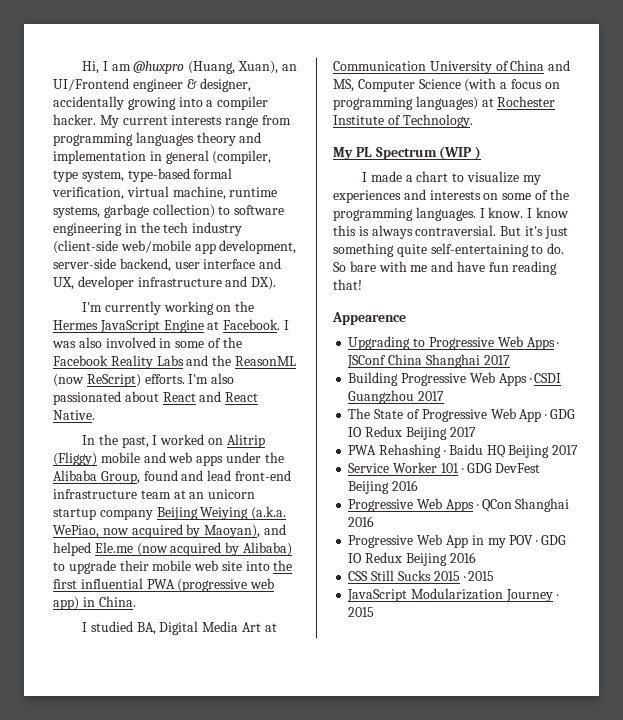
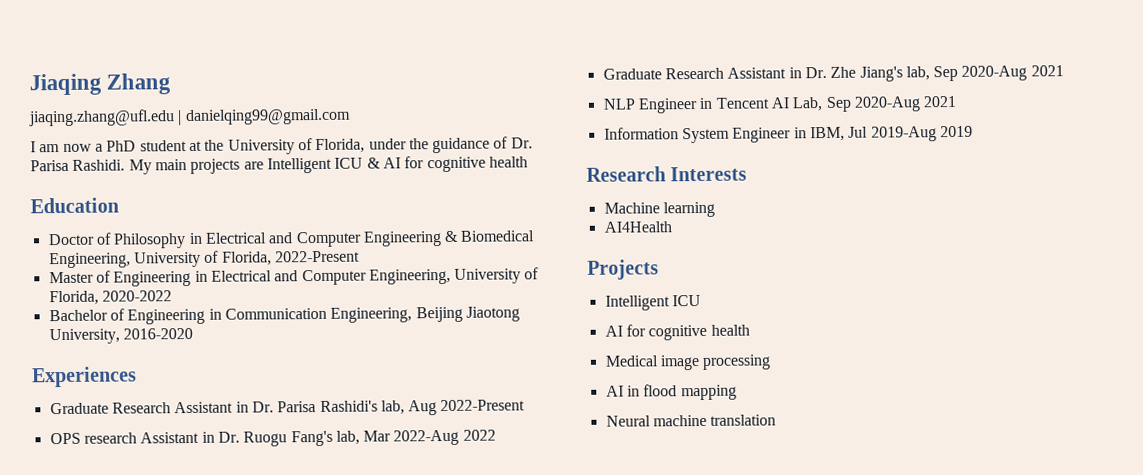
[82,61,297,74] [53,78,252,92] [53,96,269,110] [53,114,291,128] [53,132,262,146] [53,150,272,164] [53,168,233,182] [52,186,278,200] [53,204,285,218] [53,222,243,236] [53,240,297,254] [53,258,282,272] [53,276,277,290] [82,301,255,315] [53,319,289,333] [52,337,242,348] [53,355,296,369] [53,373,235,387] [53,391,259,405] [53,410,95,420] [82,434,265,448] [53,452,284,466] [53,470,291,484] [53,489,256,499] [53,506,287,520] [53,524,286,538] [53,542,292,556] [53,560,293,574] [53,578,275,592] [53,596,136,610] [82,621,277,635] [333,60,571,74] [333,78,560,92] [333,96,556,110] [333,114,473,128] [333,146,482,160] [362,171,541,185] [333,189,569,203] [333,207,569,221] [333,225,568,239] [333,243,565,257] [333,261,558,275] [333,279,362,290] [332,312,406,325] [348,336,560,350] [347,354,510,368] [348,372,562,386] [348,390,445,404] [348,408,575,422] [348,426,476,440] [348,444,579,458] [348,462,541,473] [348,480,419,494] [348,498,570,512] [348,516,375,527] [348,534,566,548] [348,552,476,566] [348,570,495,581] [347,588,559,602] [348,607,375,617] Hi, I am @huxpro (Huang, Xuan), an UI/Frontend engineer & designer, accidentally growing into a compiler hacker. My current interests range from programming languages theory and implementation in general (compiler, type system, type-based formal verification, virtual machine, runtime systems, garbage collection) to software engineering in the tech industry (client-side web/mobile app development, server-side backend, user interface and UX, developer infrastructure and DX). // I'm currently working on the Hermes JavaScript Engine at Facebook. I was also involved in some of the Facebook Reality Labs and the ReasonML (now ReScript) efforts. I'm also passionated about React and React Native. // In the past, I worked on Alitrip (Fliggy) mobile and web apps under the Alibaba Group, found and lead front-end infrastructure team at an unicorn startup company Beijing Weiying (a.k.a. WePiao, now acquired by Maoyan), and helped Ele.me (now acquired by Alibaba) to upgrade their mobile web site into the first influential PWA (progressive web app) in China. // I studied BA, Digital Media Art at Communication University of China and MS, Computer Science (with a focus on programming languages) at Rochester Institute of Technology. // My PL Spectrum (WIP ) // I made a chart to visualize my experiences and interests on some of the programming languages. I know. I know this is always contraversial. But it's just something quite self-entertaining to do. So bare with me and have fun reading that! // Appearence // Upgrading to Progressive Web Apps · JSConf China Shanghai 2017 // Building Progressive Web Apps · CSDI Guangzhou 2017 // The State of Progressive Web App · GDG IO Redux Beijing 2017 // PWA Rehashing · Baidu HQ Beijing 2017 // Service Worker 101 · GDG DevFest Beijing 2016 // Progressive Web Apps · QCon Shanghai 2016 // Progressive Web App in my POV · GDG IO Redux Beijing 2016 // CSS Still Sucks 2015 · 2015 // JavaScript Modularization Journey · 2015 -> [29,73,172,96] [28,108,351,127] [30,136,533,155] [30,156,528,175] [30,197,119,214] [47,230,536,249] [48,250,360,269] [48,267,540,287] [48,290,172,306] [48,306,520,325] [48,327,193,345] [32,366,137,388] [49,399,526,416] [49,429,496,447] [602,65,1064,82] [602,95,957,114] [603,125,973,144] [586,166,748,182] [603,201,715,218] [603,221,672,233] [587,259,659,280] [604,294,701,311] [604,324,750,341] [604,354,772,371] [605,384,737,401] [605,414,777,427] Jiaqing Zhang // jiaqing.zhang@ufl.edu | danielqing99@gmail.com // I am now a PhD student at the University of Florida, under the guidance of Dr. Parisa Rashidi. My main projects are Intelligent ICU & AI for cognitive health // Education // Doctor of Philosophy in Electrical and Computer Engineering & Biomedical Engineering, University of Florida, 2022-Present // Master of Engineering in Electrical and Computer Engineering, University of Florida, 2020-2022 // Bachelor of Engineering in Communication Engineering, Beijing Jiaotong University, 2016-2020 // Experiences // Graduate Research Assistant in Dr. Parisa Rashidi's lab, Aug 2022-Present // OPS research Assistant in Dr. Ruogu Fang's lab, Mar 2022-Aug 2022 // Graduate Research Assistant in Dr. Zhe Jiang's lab, Sep 2020-Aug 2021 // NLP Engineer in Tencent AI Lab, Sep 2020-Aug 2021 // Information System Engineer in IBM, Jul 2019-Aug 2019 // Research Interests // Machine learning // AI4Health // Projects // Intelligent ICU // AI for cognitive health // Medical image processing // AI in flood mapping // Neural machine translation

